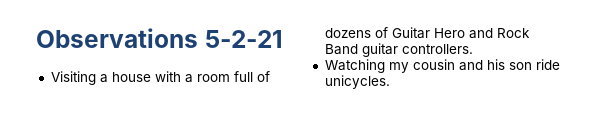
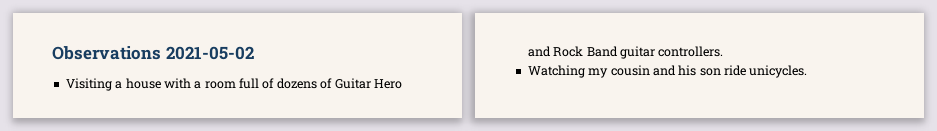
[204,30,283,48] 5-2-21 -> [165,46,254,60] 2021-05-02

